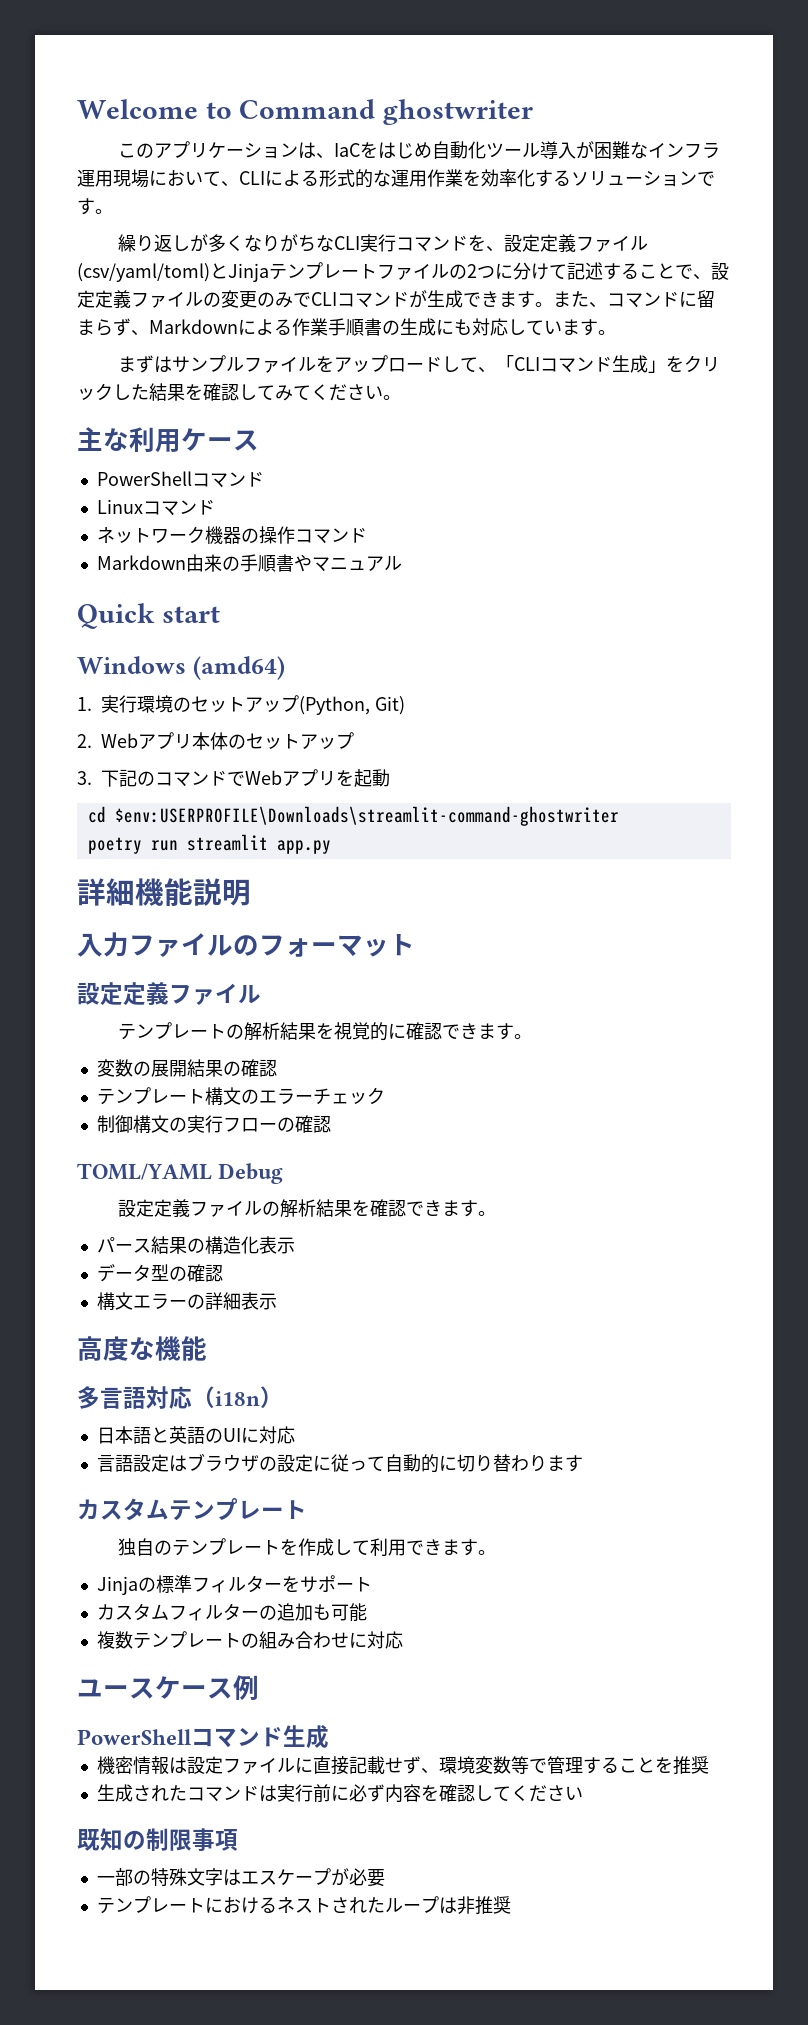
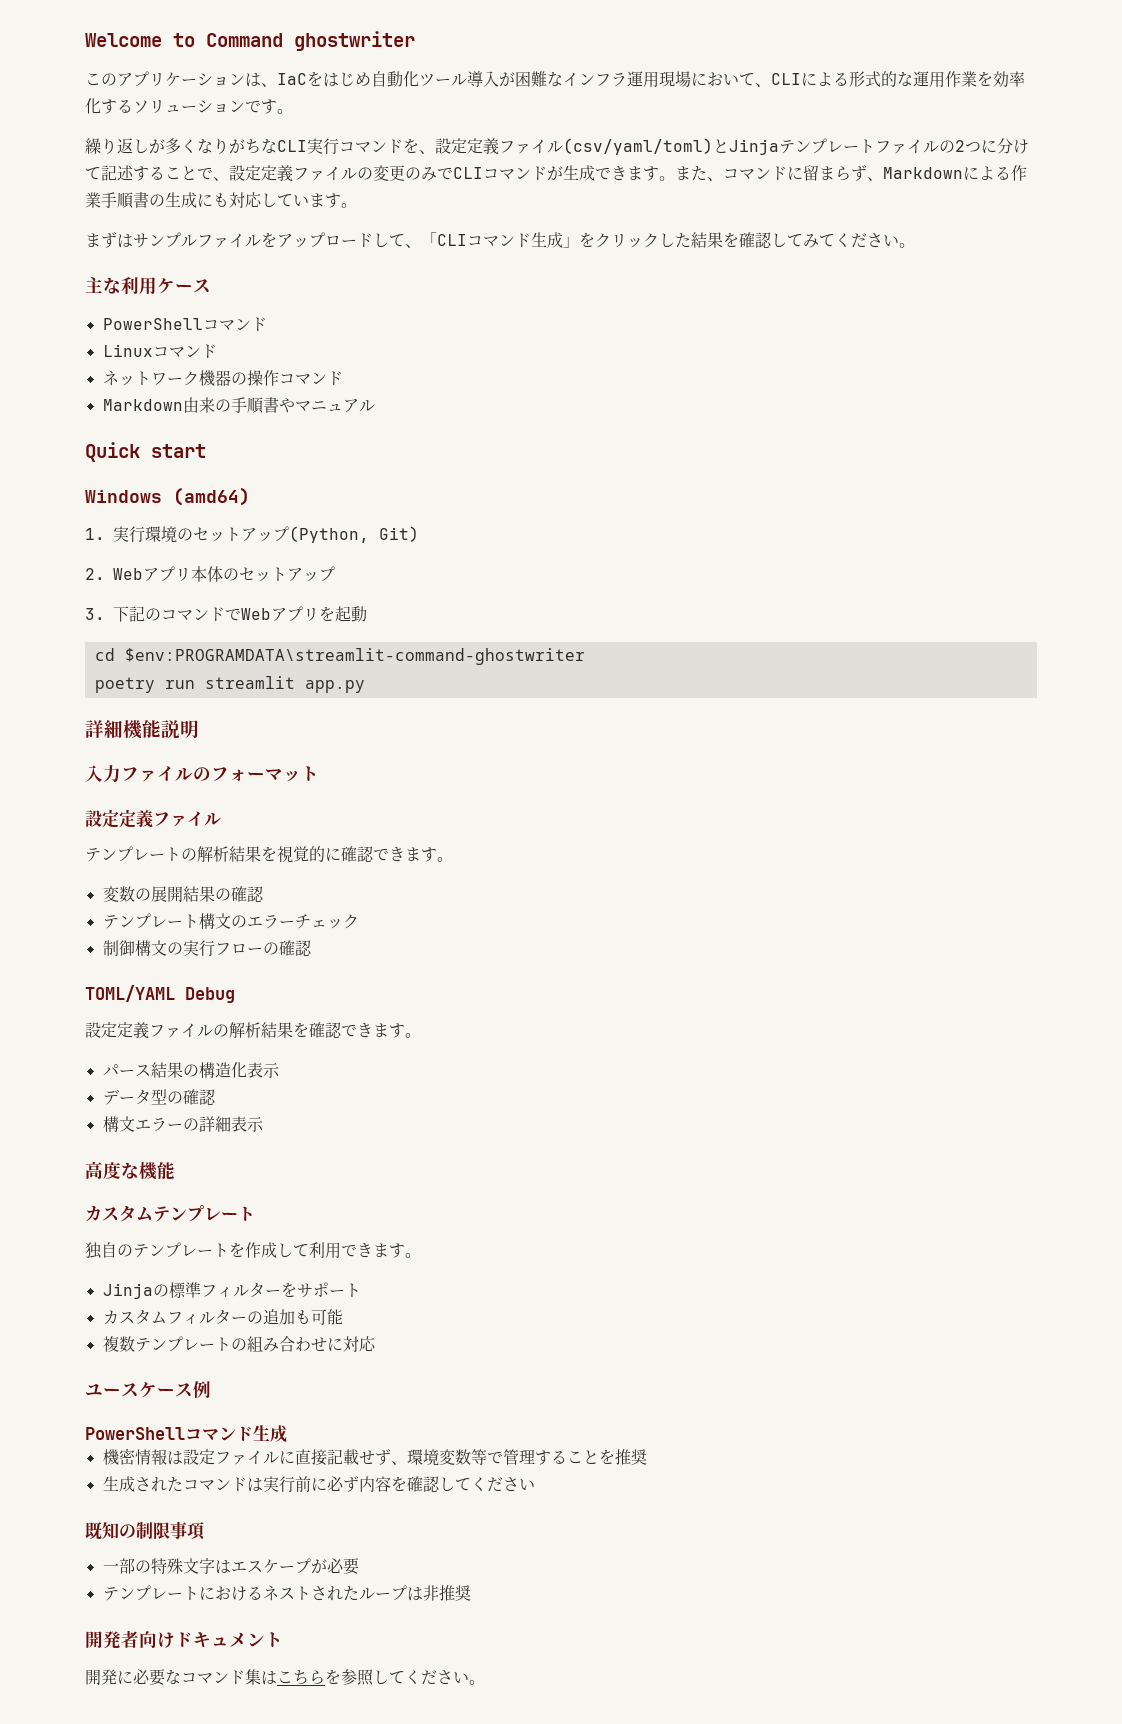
[114,806,619,826] $env:USERPROFILE\Downloads\streamlit-command-ghostwriter -> [124,648,585,665] $env:PROGRAMDATA\streamlit-command-ghostwriter
[77,1386,283,1409] [96,1426,295,1444] [96,1453,583,1473] // 多言語対応（i18n） // 日本語と英語のUIに対応 // 言語設定はブラウザの設定に従って自動的に切り替わります -> (175, 1170) none
(511, 1905) none -> [85,1630,283,1649] [85,1669,485,1686] // 開発者向けドキュメント // 開発に必要なコマンド集はこちらを参照してください。

